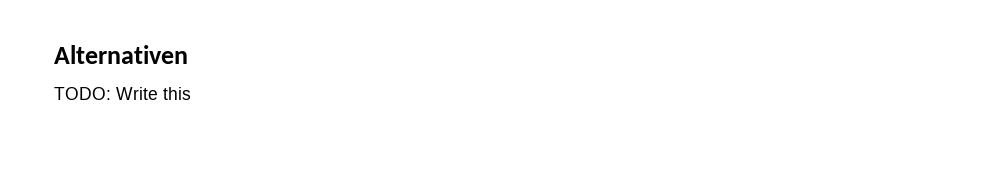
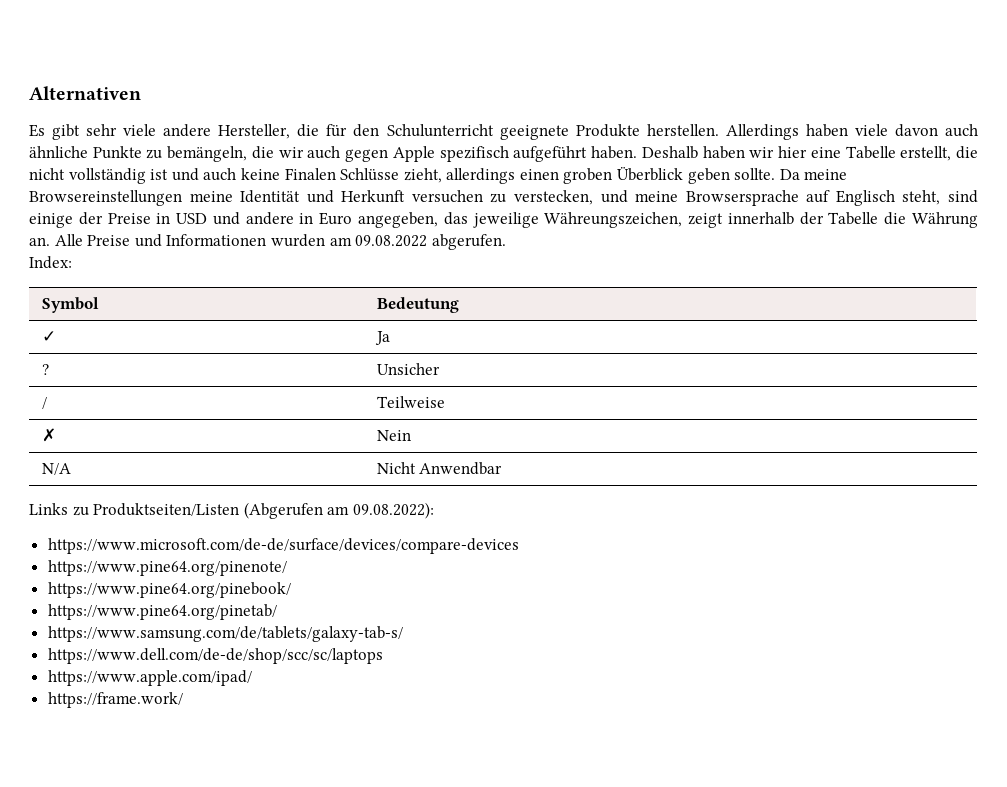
[54,87,191,100] TODO: Write this -> [29,124,978,140] [29,146,978,162] [29,167,848,184] [29,190,978,206] [29,212,979,228] [29,234,506,250] [29,256,72,269] [41,297,99,313] [376,297,459,313] [41,331,56,342] [374,331,390,345] [41,364,49,375] [376,363,440,375] [41,397,47,409] [376,396,445,408] [41,428,56,442] [376,430,411,441] [41,463,71,475] [376,462,503,475] [29,502,434,519] [47,538,519,554] [47,560,287,576] [47,582,291,598] [47,604,277,620] [47,626,403,642] [47,648,383,664] [47,670,252,686] [47,692,183,708] Es gibt sehr viele andere Hersteller, die für den Schulunterricht geeignete Produkte herstellen. Allerdings haben viele davon auch ähnliche Punkte zu bemängeln, die wir auch gegen Apple spezifisch aufgeführt haben. Deshalb haben wir hier eine Tabelle erstellt, die nicht vollständig ist und auch keine Finalen Schlüsse zieht, allerdings einen groben Überblick geben sollte. Da meine Browsereinstellungen meine Identität und Herkunft versuchen zu verstecken, und meine Browsersprache auf Englisch steht, sind einige der Preise in USD und andere in Euro angegeben, das jeweilige Währeungszeichen, zeigt innerhalb der Tabelle die Währung an. Alle Preise und Informationen wurden am 09.08.2022 abgerufen. // Index: // Symbol | Bedeutung // ✓ | Ja // ? | Unsicher // / | Teilweise // ✗ | Nein // N/A | Nicht Anwendbar // Links zu Produktseiten/Listen (Abgerufen am 09.08.2022): // https://www.microsoft.com/de-de/surface/devices/compare-devices // https://www.pine64.org/pinenote/ // https://www.pine64.org/pinebook/ // https://www.pine64.org/pinetab/ // https://www.samsung.com/de/tablets/galaxy-tab-s/ // https://www.dell.com/de-de/shop/scc/sc/laptops // https://www.apple.com/ipad/ // https://frame.work/

